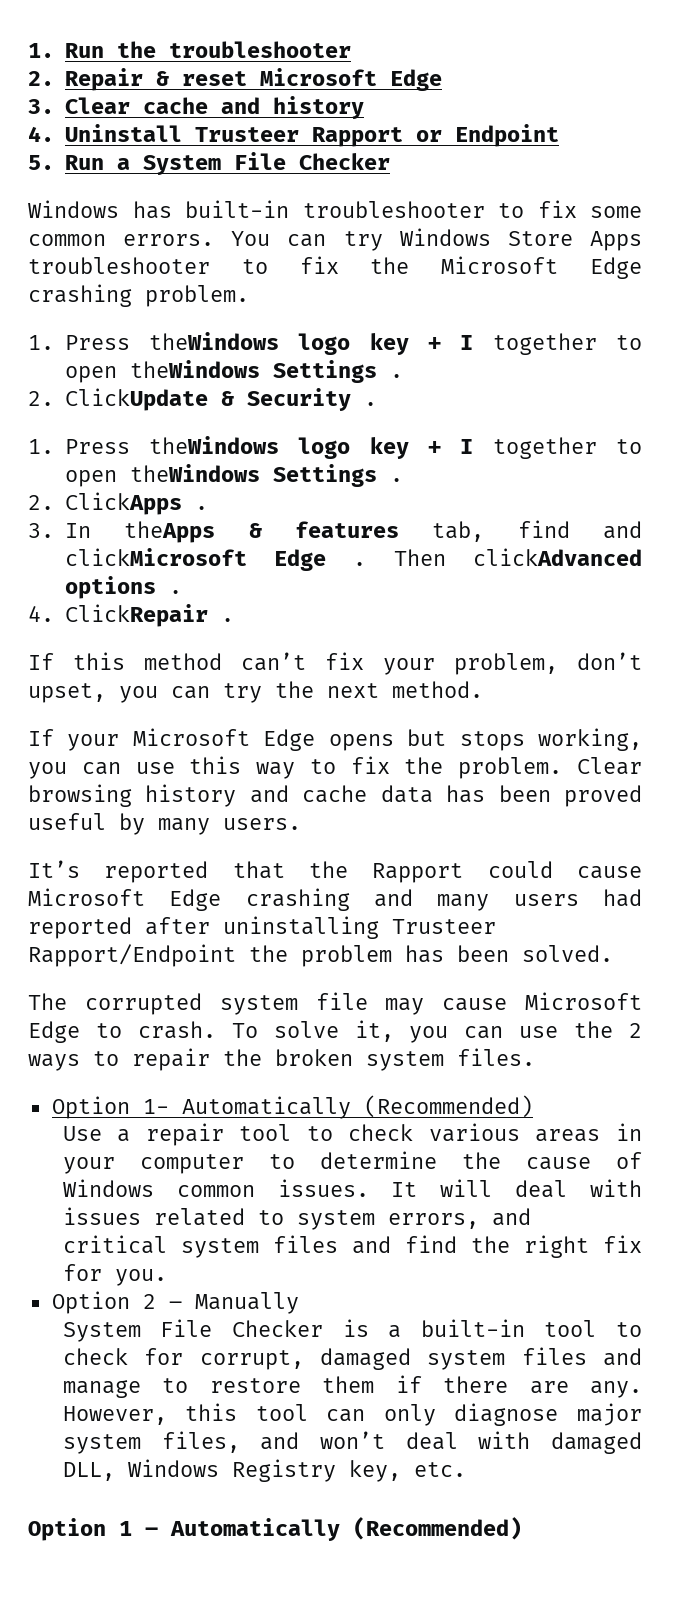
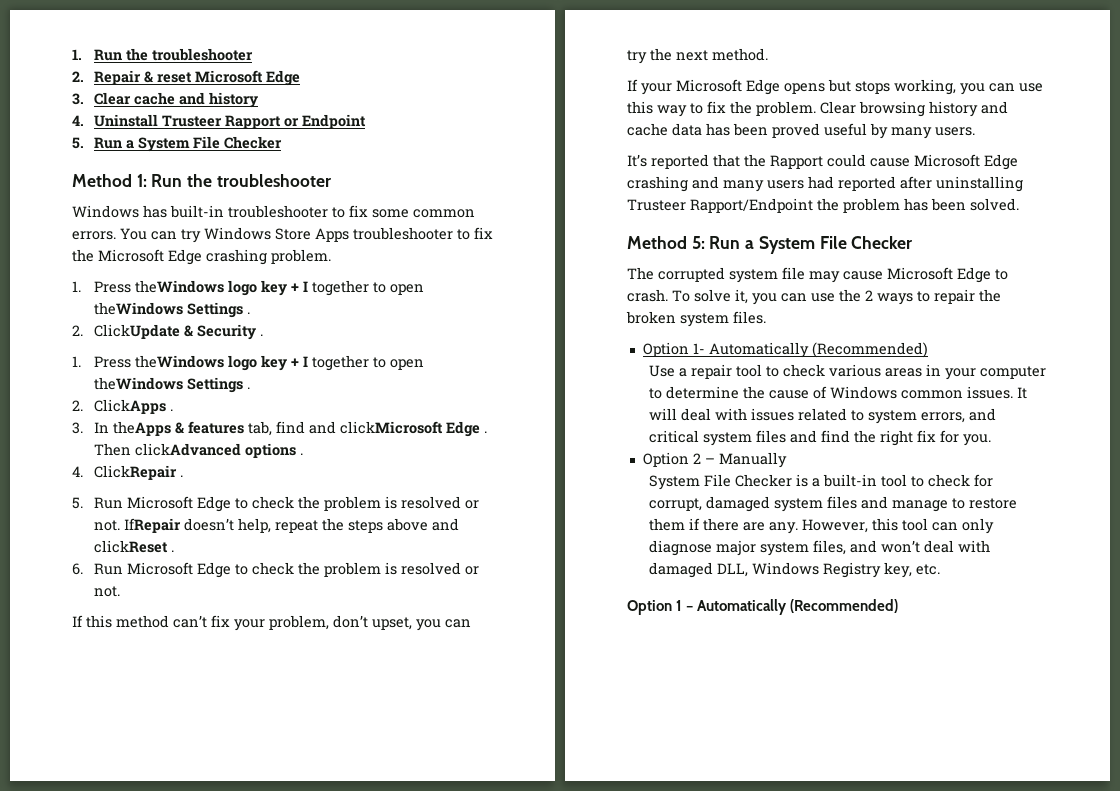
(390, 161) none -> [72,174,331,187] // Method 1: Run the troubleshooter
(234, 620) none -> [72,496,480,512] [94,518,460,533] [94,540,175,553] [72,562,480,578] [94,586,121,597] // 5. Run Microsoft Edge to check the problem is resolved or not. IfRepair doesn’t help, repeat the steps above and clickReset . // 6. Run Microsoft Edge to check the problem is resolved or not.
(613, 953) none -> [627,236,913,254] // Method 5: Run a System File Checker

